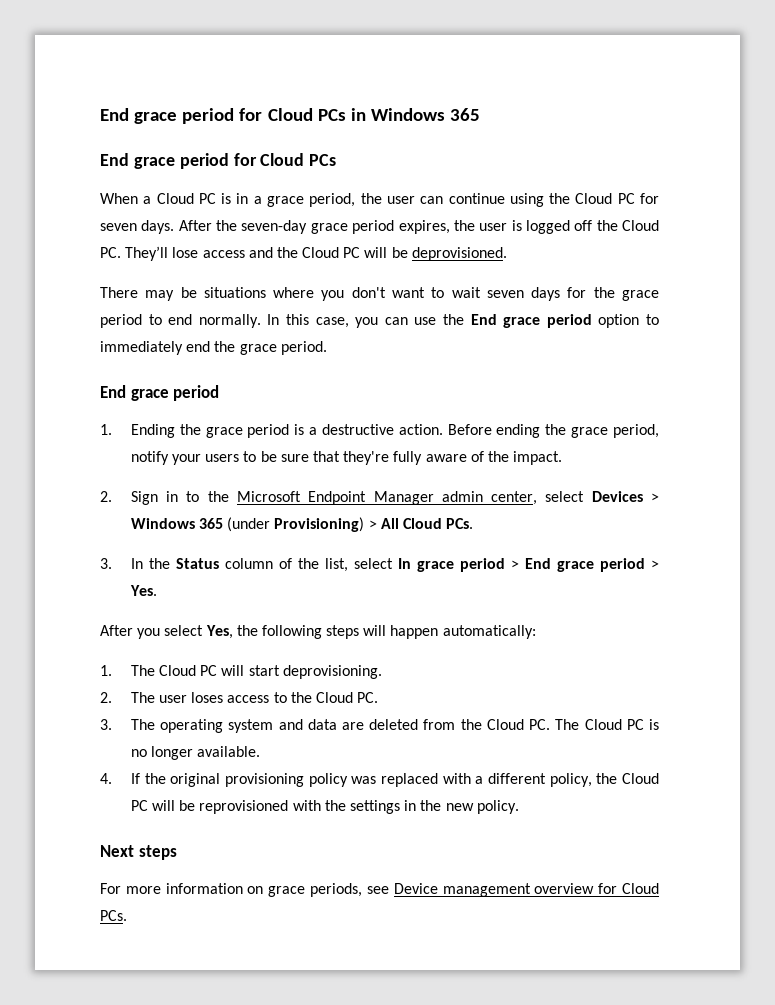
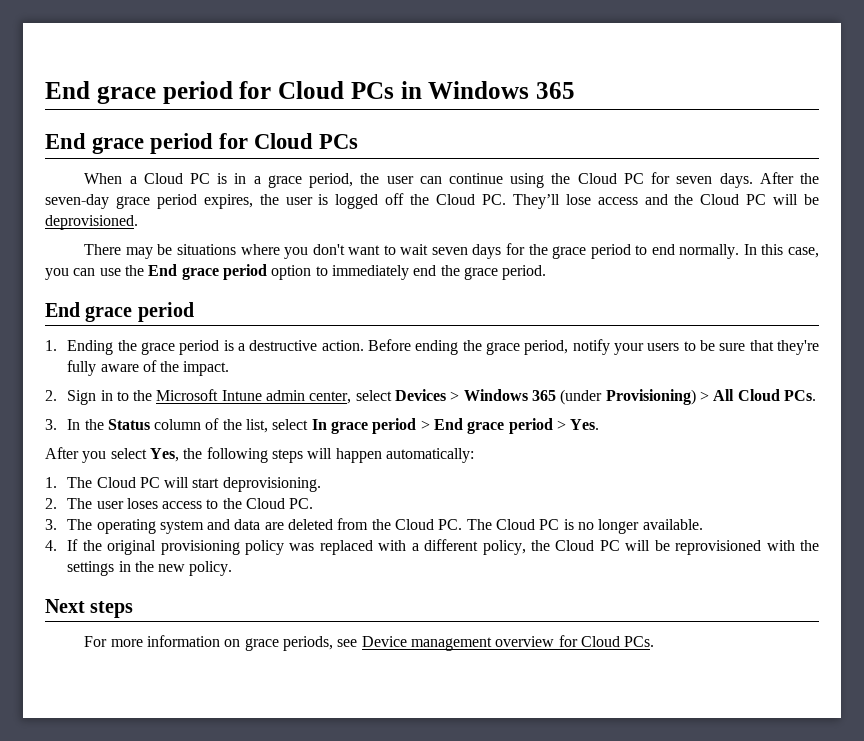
[308,491,434,505] Endpoint Manager -> [221,390,262,401] Intune

